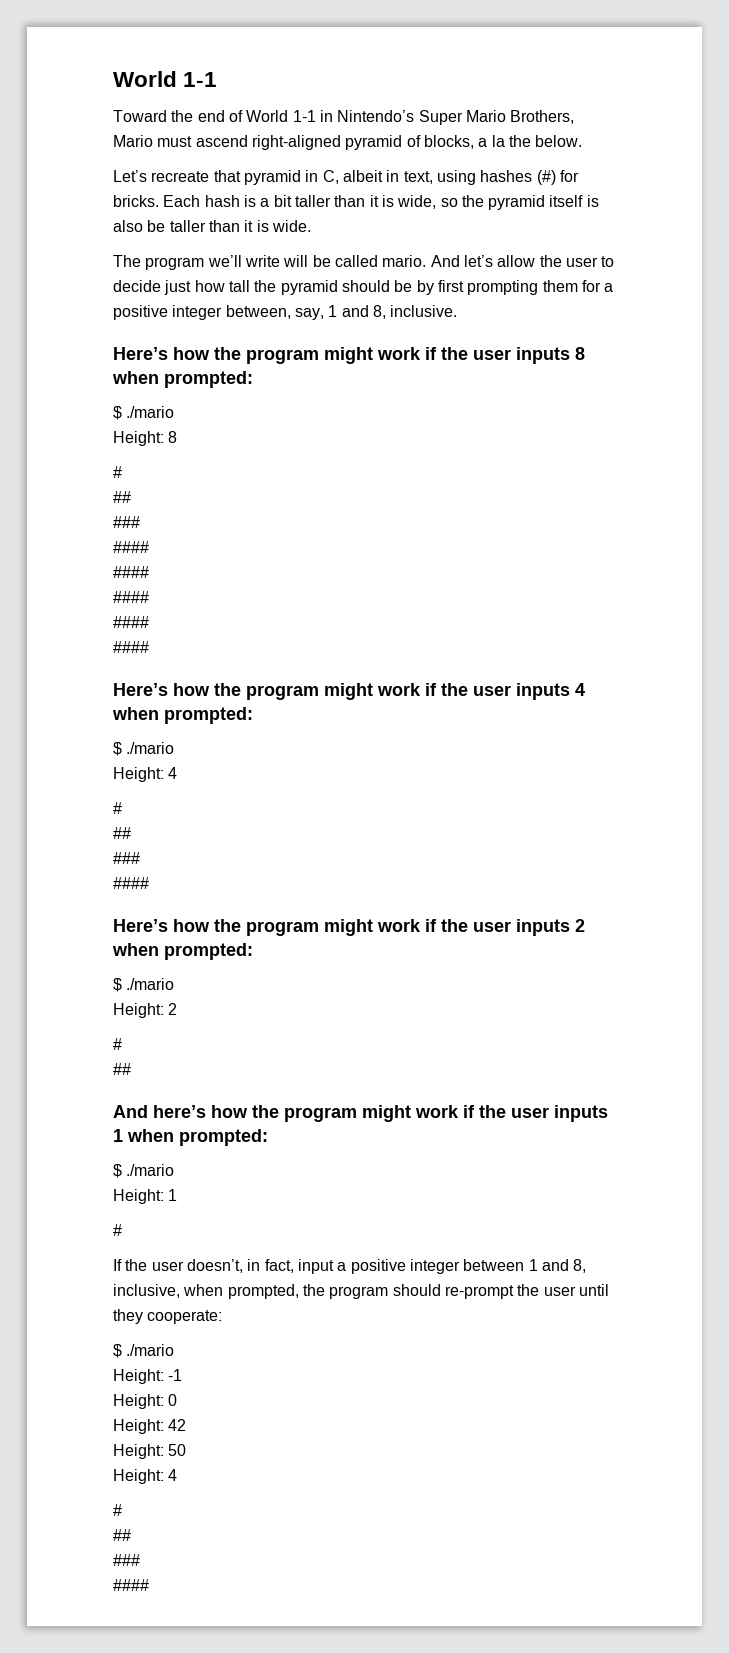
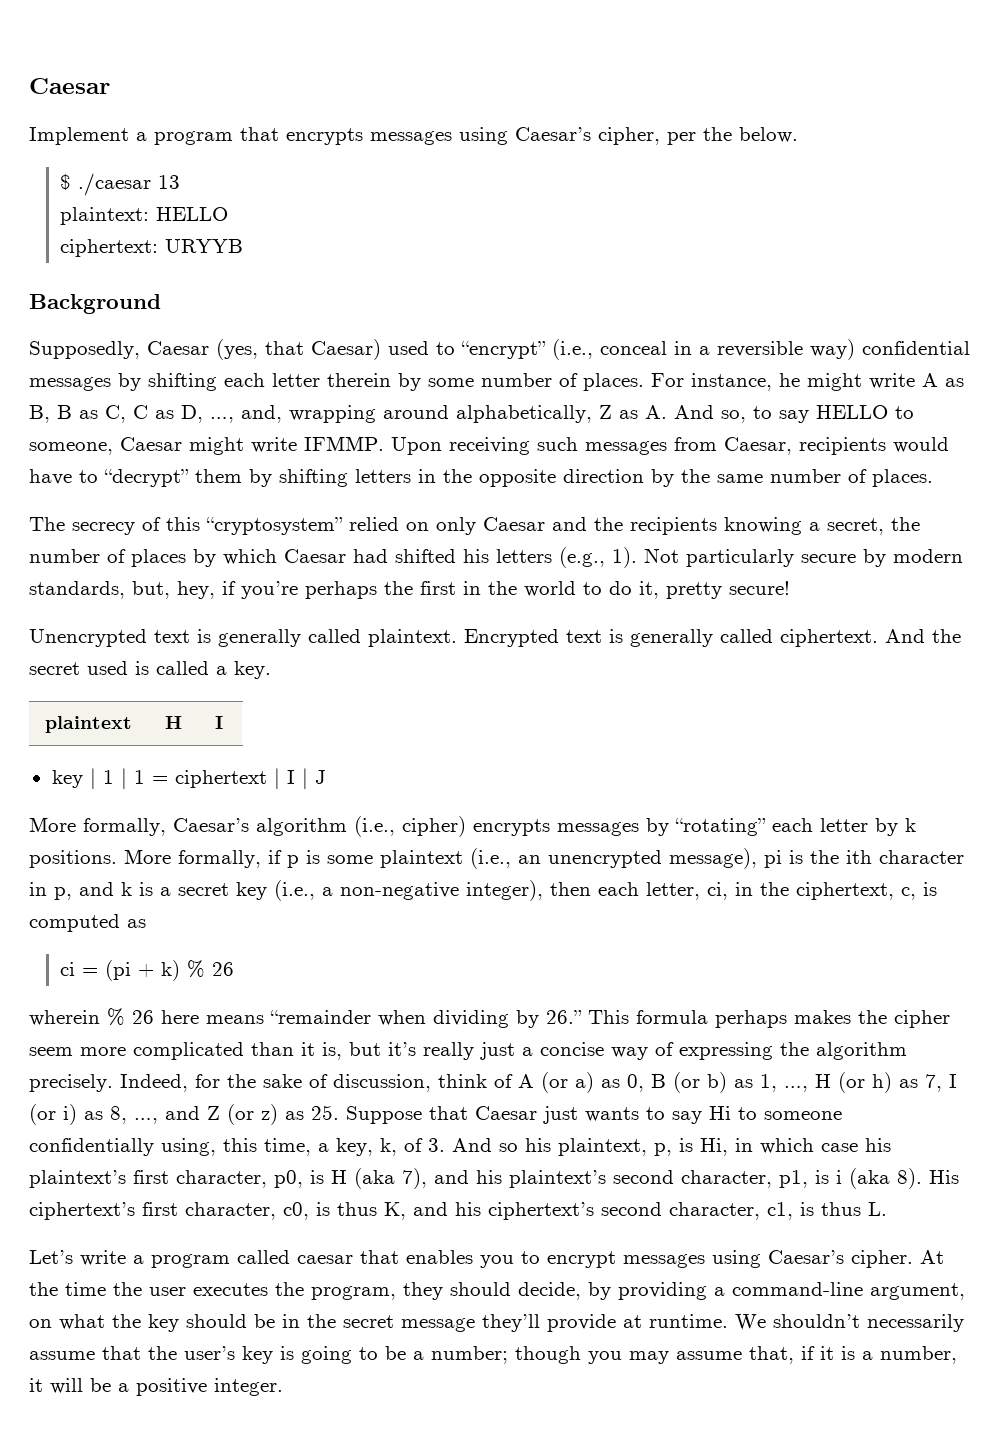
[113,71,218,87] [113,110,575,125] [113,135,583,150] [113,170,579,185] [113,195,599,210] [113,220,311,232] [113,255,615,270] [113,280,614,295] [113,305,458,320] [113,347,585,364] [112,371,253,388] [113,406,175,420] [113,431,178,446] [113,466,122,478] [113,491,131,503] [113,516,140,528] [113,541,149,553] [113,566,149,578] [113,591,149,603] [113,616,149,628] [113,641,149,653] [113,683,585,700] [112,707,253,724] [113,742,175,756] [113,767,178,782] [113,802,122,814] [113,827,131,839] [113,852,140,864] [113,877,149,889] [113,919,585,936] [112,943,253,960] [113,978,175,992] [113,1003,178,1018] [113,1038,122,1050] [113,1063,131,1075] [113,1105,608,1122] [113,1129,268,1146] [113,1164,175,1178] [113,1189,178,1204] [113,1224,122,1236] [113,1259,587,1274] [113,1284,609,1299] [113,1309,223,1324] [113,1344,175,1358] [113,1369,183,1384] [113,1394,178,1409] [113,1419,187,1434] [113,1444,187,1459] [113,1469,178,1484] [113,1504,122,1516] [113,1529,131,1541] [113,1554,140,1566] [113,1579,149,1591] World 1-1 // Toward the end of World 1-1 in Nintendo’s Super Mario Brothers, Mario must ascend right-aligned pyramid of blocks, a la the below. // Let’s recreate that pyramid in C, albeit in text, using hashes (#) for bricks. Each hash is a bit taller than it is wide, so the pyramid itself is also be taller than it is wide. // The program we’ll write will be called mario. And let’s allow the user to decide just how tall the pyramid should be by first prompting them for a positive integer between, say, 1 and 8, inclusive. // Here’s how the program might work if the user inputs 8 when prompted: // $ ./mario // Height: 8 // # // ## // ### // #### // #### // #### // #### // #### // Here’s how the program might work if the user inputs 4 when prompted: // $ ./mario // Height: 4 // # // ## // ### // #### // Here’s how the program might work if the user inputs 2 when prompted: // $ ./mario // Height: 2 // # // ## // And here’s how the program might work if the user inputs 1 when prompted: // $ ./mario // Height: 1 // # // If the user doesn’t, in fact, input a positive integer between 1 and 8, inclusive, when prompted, the program should re-prompt the user until they cooperate: // $ ./mario // Height: -1 // Height: 0 // Height: 42 // Height: 50 // Height: 4 // # // ## // ### // #### -> [29,78,110,94] [29,127,798,145] [60,173,181,196] [60,207,229,225] [60,239,244,257] [29,294,161,314] [29,339,970,360] [29,373,964,391] [29,405,914,423] [29,436,949,455] [29,469,933,487] [29,517,920,535] [29,547,963,568] [29,581,790,599] [29,629,961,647] [29,661,271,679] [45,716,133,733] [165,716,183,729] [215,716,224,729] [51,768,326,790] [29,816,916,837] [29,848,964,869] [29,880,937,901] [29,914,146,932] [60,960,235,981] [29,1008,950,1028] [29,1042,907,1060] [29,1072,957,1093] [29,1104,842,1125] [29,1138,891,1156] [29,1168,959,1189] [29,1202,887,1220] [29,1250,944,1268] [29,1282,965,1300] [29,1314,964,1332] [29,1346,957,1364] [29,1378,283,1396] Caesar // Implement a program that encrypts messages using Caesar’s cipher, per the below. // $ ./caesar 13 // plaintext: HELLO // ciphertext: URYYB // Background // Supposedly, Caesar (yes, that Caesar) used to “encrypt” (i.e., conceal in a reversible way) confidential messages by shifting each letter therein by some number of places. For instance, he might write A as B, B as C, C as D, …, and, wrapping around alphabetically, Z as A. And so, to say HELLO to someone, Caesar might write IFMMP. Upon receiving such messages from Caesar, recipients would have to “decrypt” them by shifting letters in the opposite direction by the same number of places. // The secrecy of this “cryptosystem” relied on only Caesar and the recipients knowing a secret, the number of places by which Caesar had shifted his letters (e.g., 1). Not particularly secure by modern standards, but, hey, if you’re perhaps the first in the world to do it, pretty secure! // Unencrypted text is generally called plaintext. Encrypted text is generally called ciphertext. And the secret used is called a key. // plaintext | H | I // key | 1 | 1 = ciphertext | I | J // More formally, Caesar’s algorithm (i.e., cipher) encrypts messages by “rotating” each letter by k positions. More formally, if p is some plaintext (i.e., an unencrypted message), pi is the ith character in p, and k is a secret key (i.e., a non-negative integer), then each letter, ci, in the ciphertext, c, is computed as // ci = (pi + k) % 26 // wherein % 26 here means “remainder when dividing by 26.” This formula perhaps makes the cipher seem more complicated than it is, but it’s really just a concise way of expressing the algorithm precisely. Indeed, for the sake of discussion, think of A (or a) as 0, B (or b) as 1, …, H (or h) as 7, I (or i) as 8, …, and Z (or z) as 25. Suppose that Caesar just wants to say Hi to someone confidentially using, this time, a key, k, of 3. And so his plaintext, p, is Hi, in which case his plaintext’s first character, p0, is H (aka 7), and his plaintext’s second character, p1, is i (aka 8). His ciphertext’s first character, c0, is thus K, and his ciphertext’s second character, c1, is thus L. // Let’s write a program called caesar that enables you to encrypt messages using Caesar’s cipher. At the time the user executes the program, they should decide, by providing a command-line argument, on what the key should be in the secret message they’ll provide at runtime. We shouldn’t necessarily assume that the user’s key is going to be a number; though you may assume that, if it is a number, it will be a positive integer.

